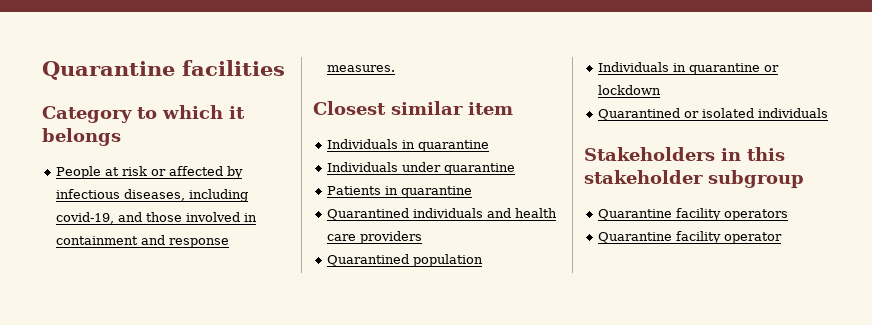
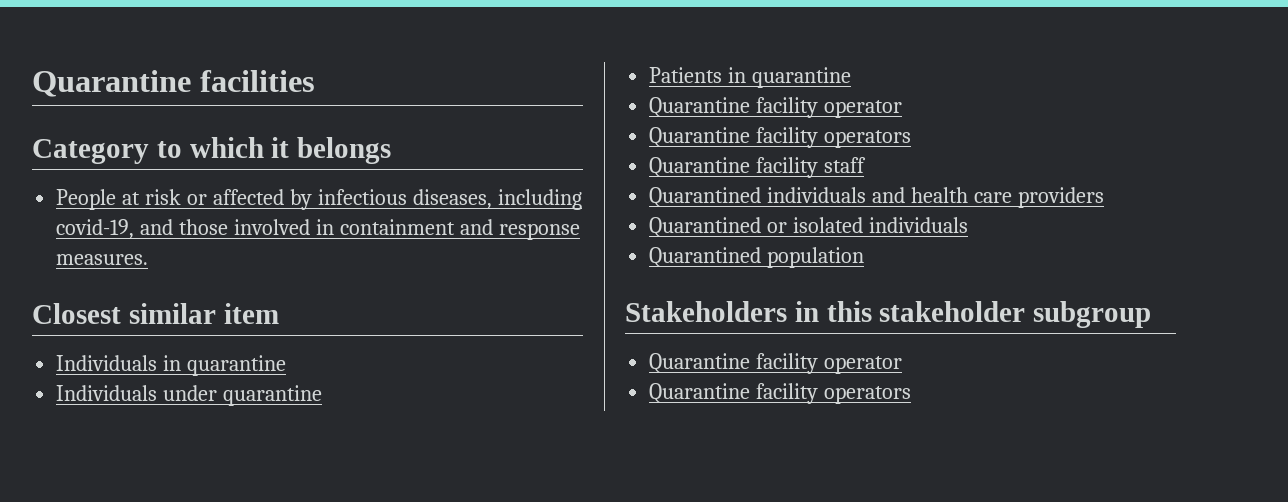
(473, 192) none -> [649,97,903,118] [649,127,912,148] [649,157,867,178] // Quarantine facility operator // Quarantine facility operators // Quarantine facility staff
[327,254,484,267] [598,62,780,75] [598,85,662,95] // Quarantined population // Individuals in quarantine or lockdown -> (1104, 197) none
(829, 113) none -> [649,247,865,268] // Quarantined population
[724,209,789,221] [598,231,783,244] operators // Quarantine facility operator -> [824,356,903,374] [649,383,912,404] operator // Quarantine facility operators

